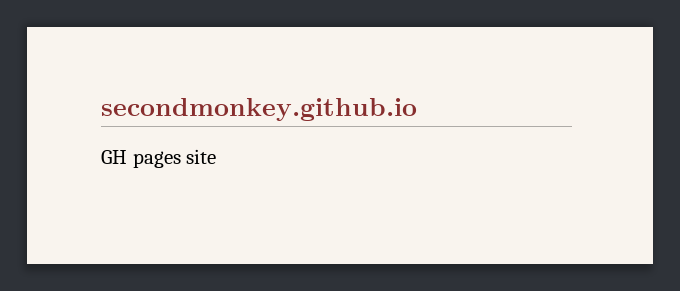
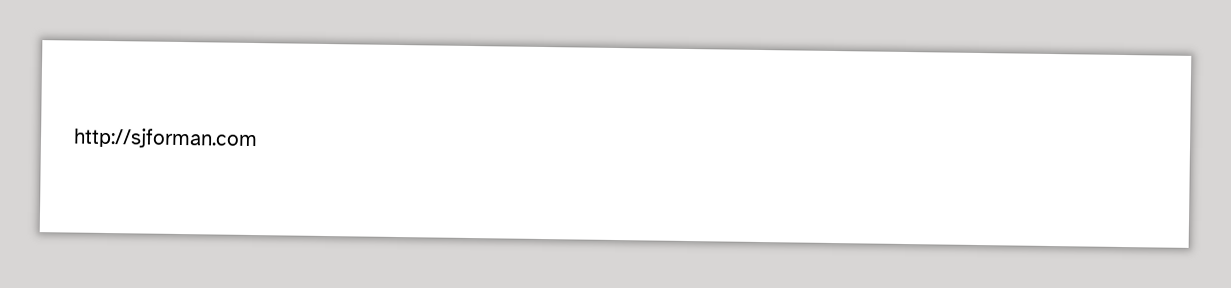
[101,98,417,121] [101,149,217,168] secondmonkey.github.io // GH pages site -> [73,127,258,150] http://sjforman.com

